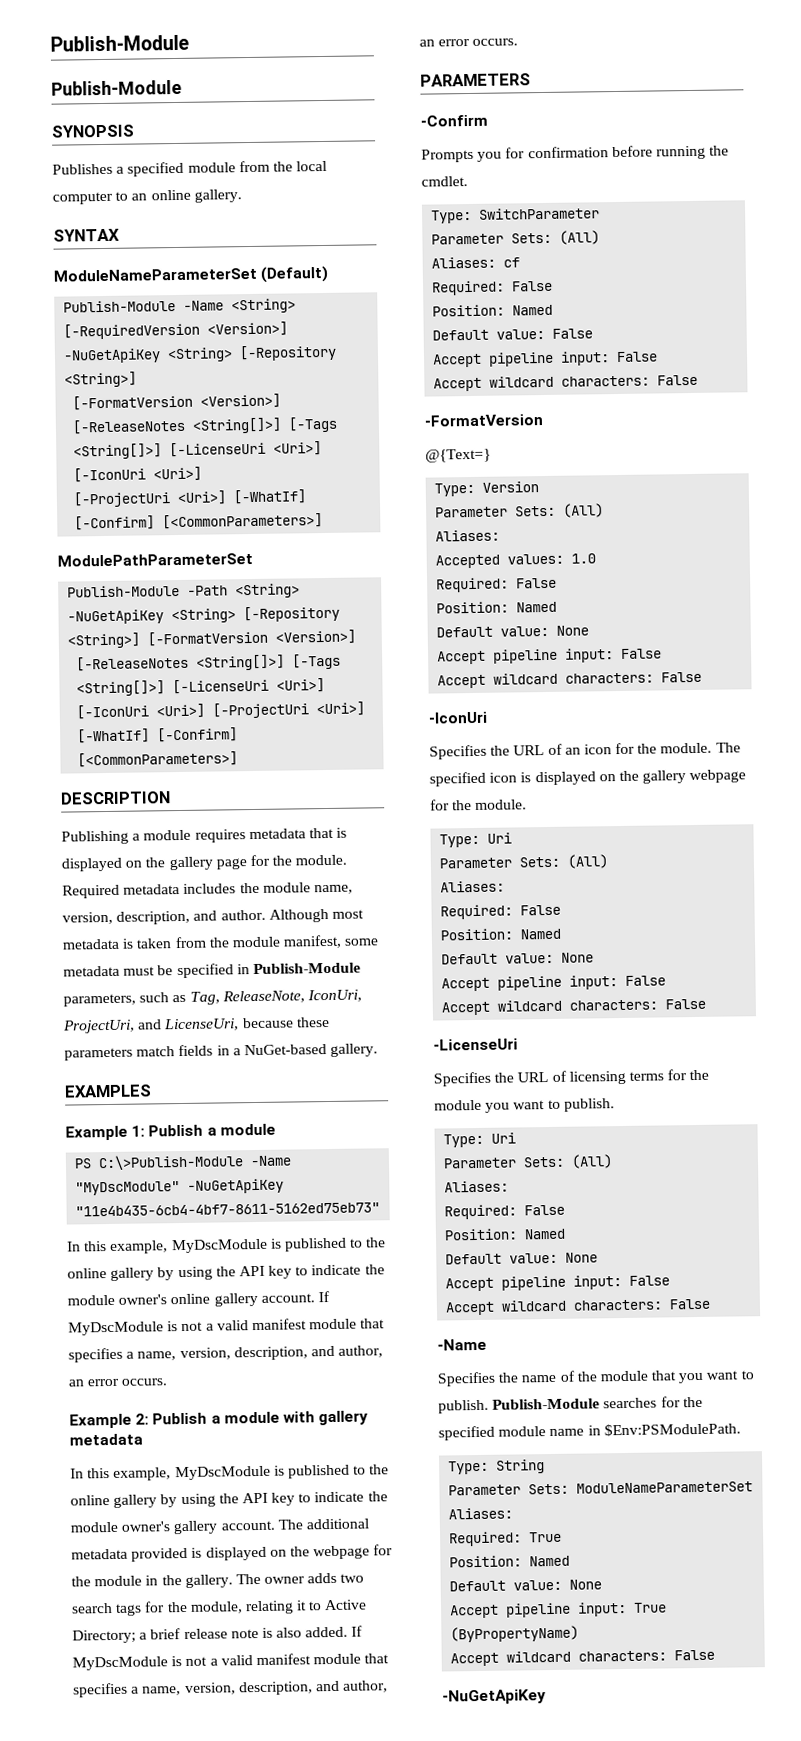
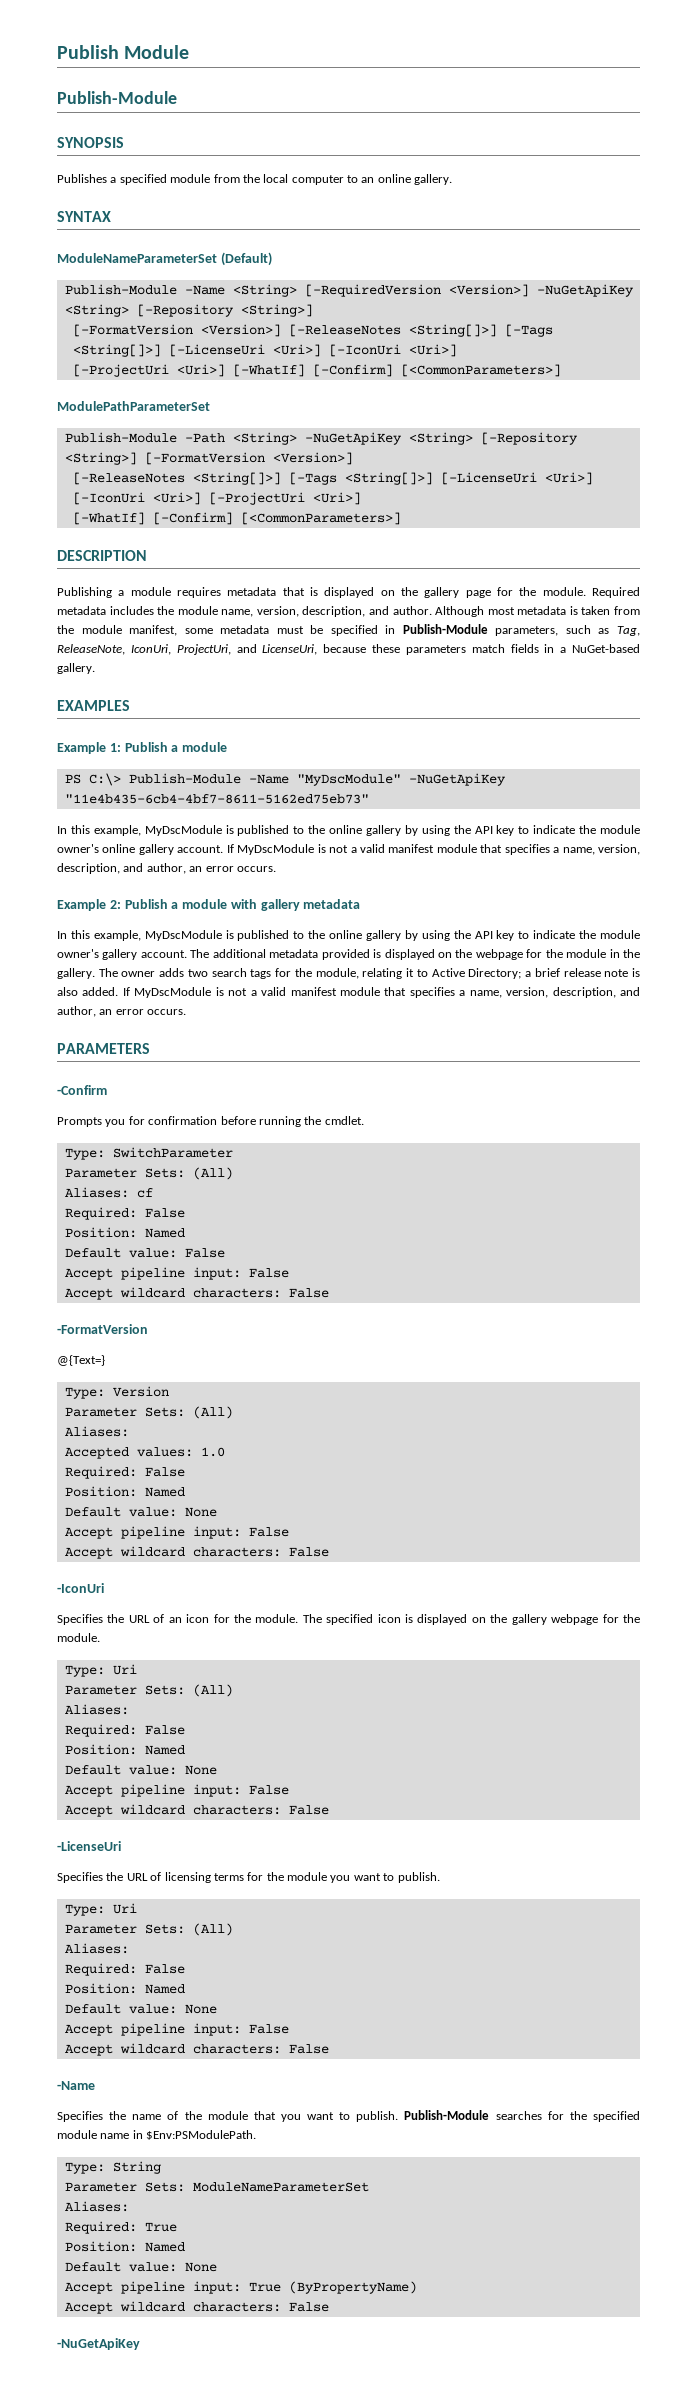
[50,34,189,52] Publish-Module -> [57,45,190,59] Publish Module
[98,1154,245,1171] C:\>Publish-Module -> [88,773,241,786] C:\> Publish-Module

